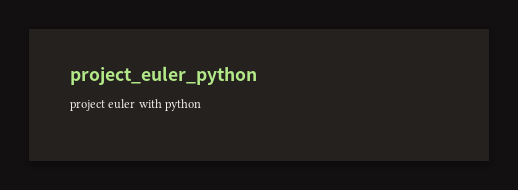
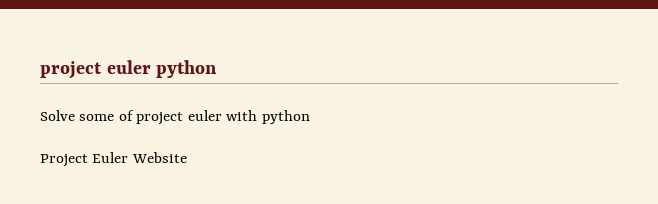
[70,66,257,85] project_euler_python // -> [40,60,218,79] [40,110,134,121] project euler python // Solve some of
(202, 105) none -> [40,152,187,167] // Project Euler Website

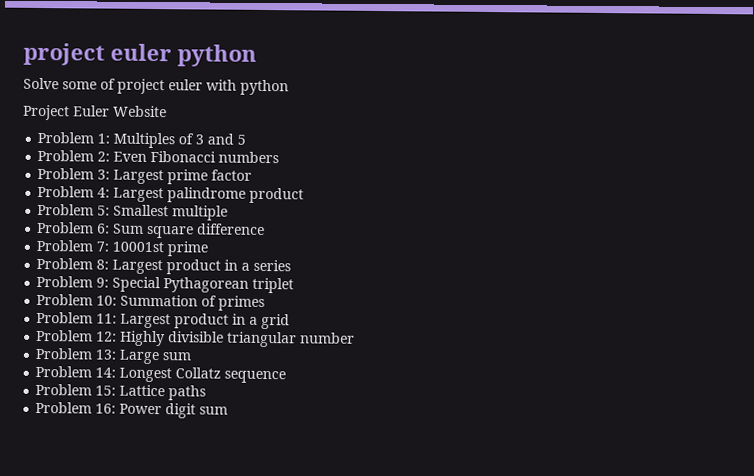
(187, 157) none -> [37,131,247,149] [37,149,280,164] [37,167,253,185] [37,185,305,204] [37,203,229,221] [37,221,266,239] [36,239,209,257] [36,257,292,275] [36,275,295,294] [36,293,266,312] [36,311,291,330] [36,329,356,348] [35,347,192,365] [35,365,287,384] [35,383,207,401] [35,401,229,419] // Problem 1: Multiples of 3 and 5 // Problem 2: Even Fibonacci numbers // Problem 3: Largest prime factor // Problem 4: Largest palindrome product // Problem 5: Smallest multiple // Problem 6: Sum square difference // Problem 7: 10001st prime // Problem 8: Largest product in a series // Problem 9: Special Pythagorean triplet // Problem 10: Summation of primes // Problem 11: Largest product in a grid // Problem 12: Highly divisible triangular number // Problem 13: Large sum // Problem 14: Longest Collatz sequence // Problem 15: Lattice paths // Problem 16: Power digit sum

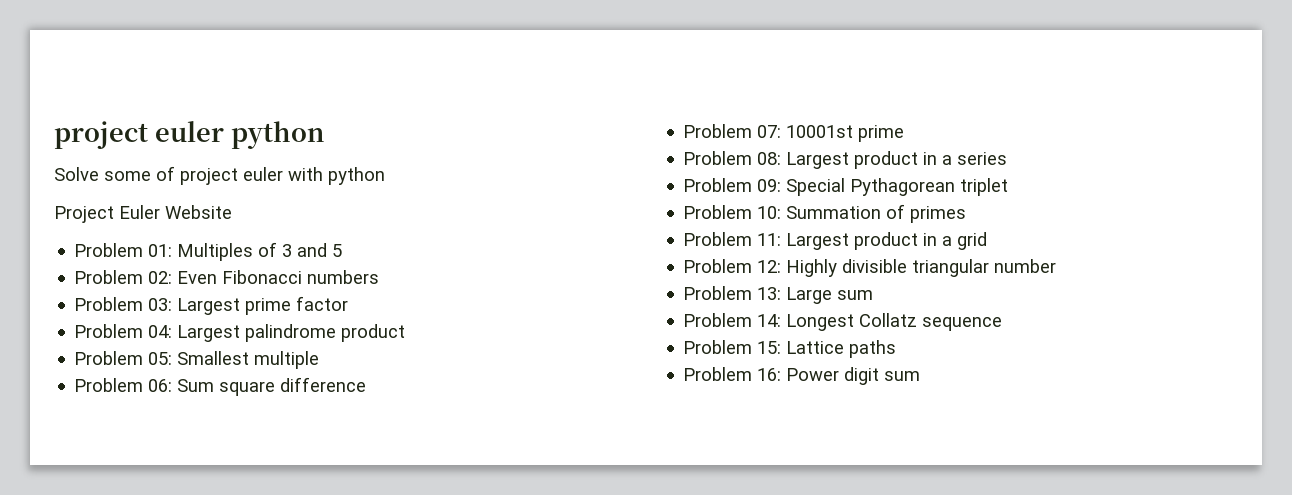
[97,133,111,144] 1: -> [148,244,173,257] 01:
[97,151,111,162] 2: -> [148,271,173,284] 02:
[97,169,111,180] 3: -> [148,298,173,311] 03:
[97,187,111,198] 4: -> [148,325,173,338] 04:
[97,205,111,216] 5: -> [148,352,173,365] 05:
[97,223,111,234] 6: -> [148,379,173,392] 06:
[96,241,110,252] 7: -> [757,125,782,138] 07:
[96,259,110,270] 8: -> [757,152,782,165] 08:
[96,277,110,288] 9: -> [757,179,782,192] 09:

